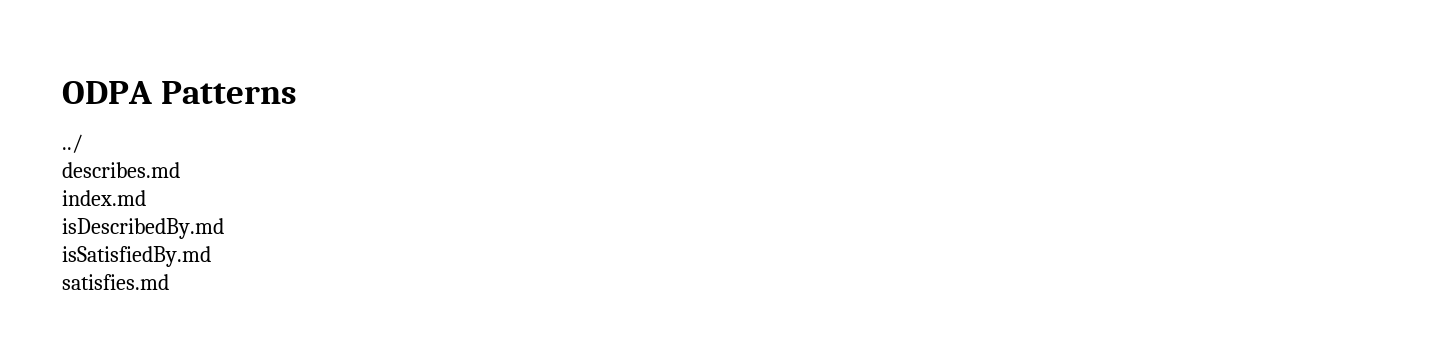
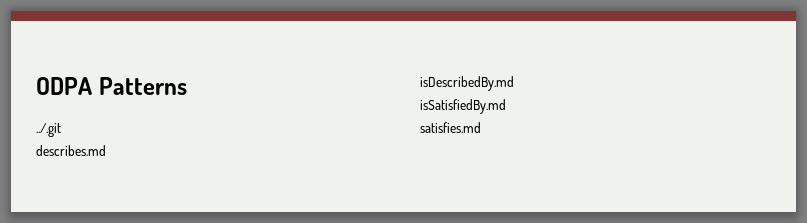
[62,134,83,153] ../ -> [36,123,61,137] ../.git
[62,190,146,206] // index.md -> (106, 150) none

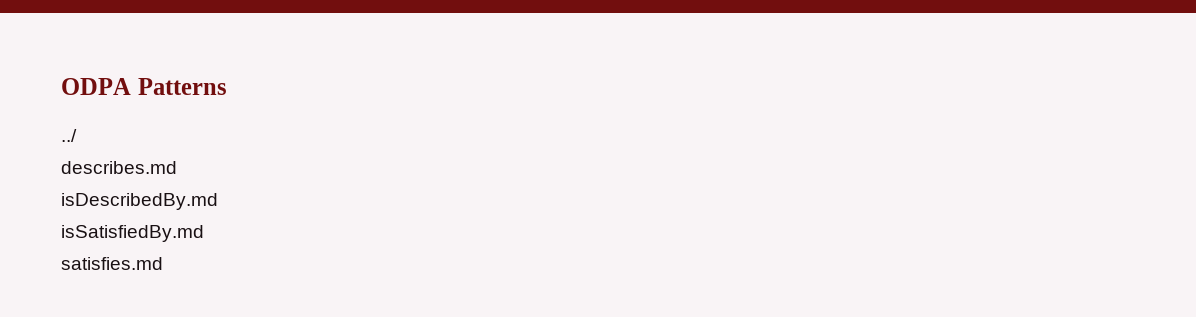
[36,123,61,137] ../.git -> [61,129,77,142] ../

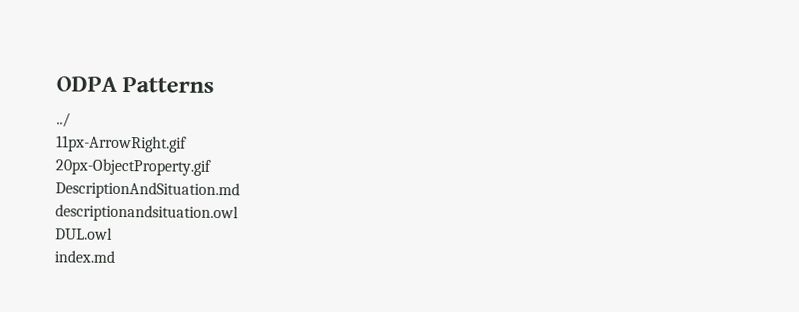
[61,161,177,174] [61,193,218,210] [61,225,204,242] [61,257,163,270] describes.md // isDescribedBy.md // isSatisfiedBy.md // satisfies.md -> [56,135,187,153] [55,158,211,176] [55,181,240,200] [55,204,239,223] [55,227,113,240] [54,250,115,263] 11px-ArrowRight.gif // 20px-ObjectProperty.gif // DescriptionAndSituation.md // descriptionandsituation.owl // DUL.owl // index.md

